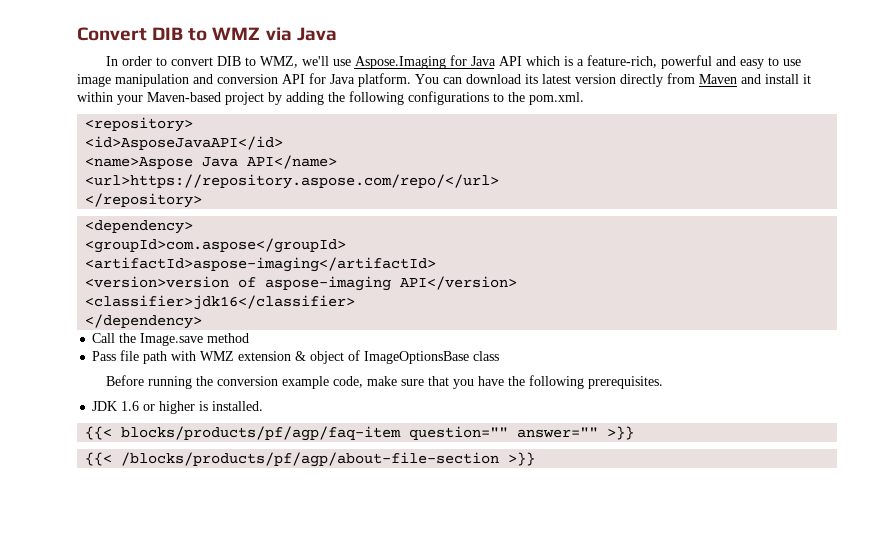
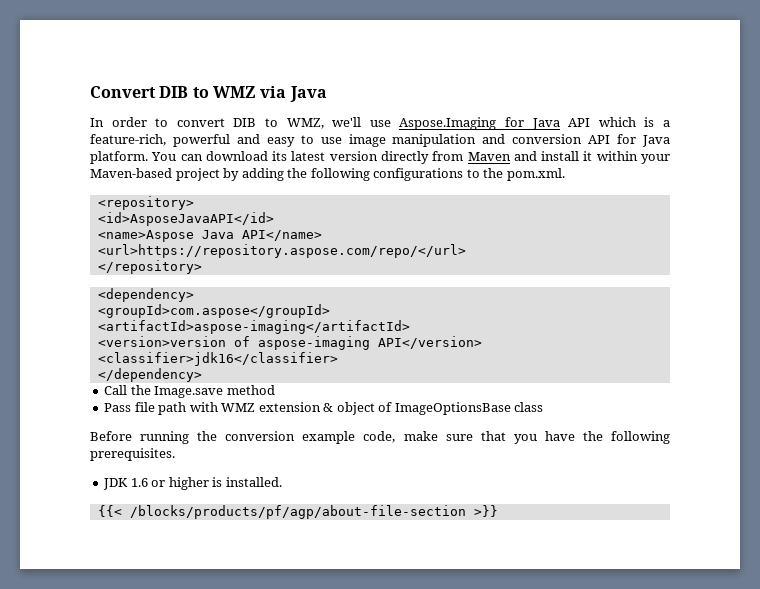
[85,426,635,441] // {{< blocks/products/pf/agp/faq-item question="" answer="" >}} -> (282, 482) none

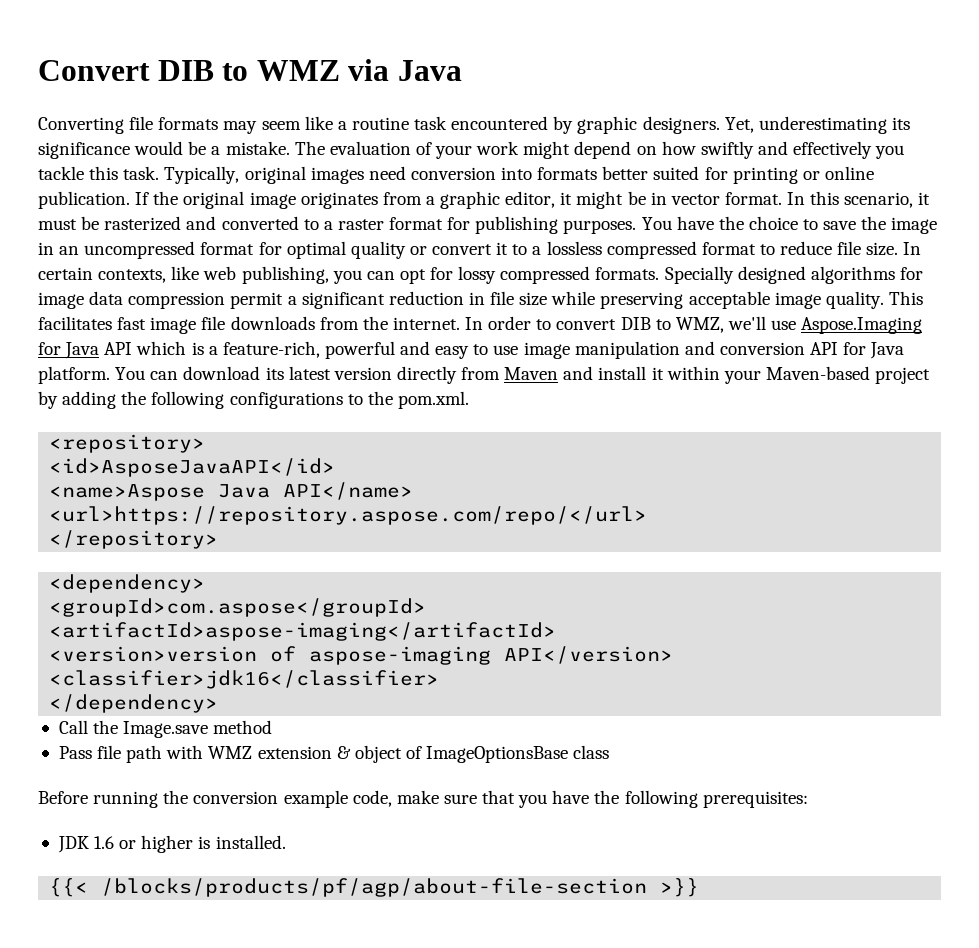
(327, 94) none -> [38,116,910,134] [38,141,905,159] [38,166,874,184] [38,191,931,209] [38,216,938,234] [38,241,922,259] [38,266,923,284] [38,291,923,309] [38,316,460,334] Converting file formats may seem like a routine task encountered by graphic designers. Yet, underestimating its significance would be a mistake. The evaluation of your work might depend on how swiftly and effectively you tackle this task. Typically, original images need conversion into formats better suited for printing or online publication. If the original image originates from a graphic editor, it might be in vector format. In this scenario, it must be rasterized and converted to a raster format for publishing purposes. You have the choice to save the image in an uncompressed format for optimal quality or convert it to a lossless compressed format to reduce file size. In certain contexts, like web publishing, you can opt for lossy compressed formats. Specially designed algorithms for image data compression permit a significant reduction in file size while preserving acceptable image quality. This facilitates fast image file downloads from the internet.
[90,448,175,461] prerequisites. -> [702,791,808,808] prerequisites:

